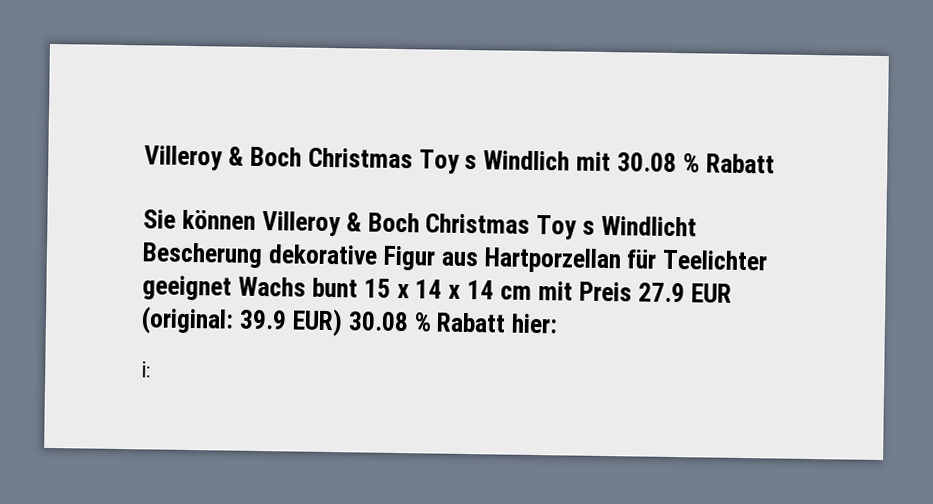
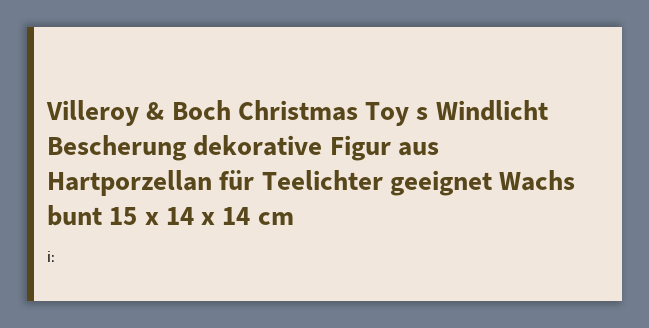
[144,145,775,174] [143,209,596,240] Villeroy & Boch Christmas Toy s Windlich mit 30.08 % Rabatt // Sie können Villeroy & Boch Christmas Toy s -> [46,100,429,126] Villeroy & Boch Christmas Toy s
[537,281,732,303] [141,306,559,337] mit Preis 27.9 EUR (original: 39.9 EUR) 30.08 % Rabatt hier: -> (294, 218) none

